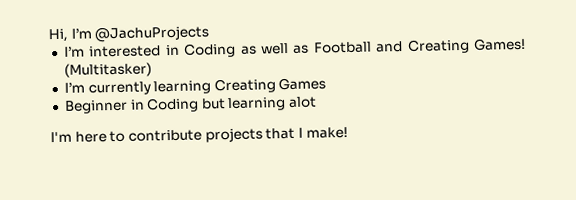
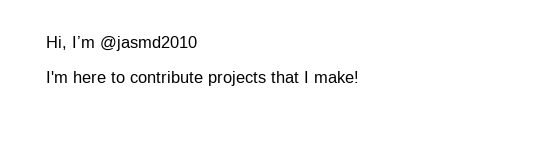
[94,25,210,43] [63,37,526,58] [63,62,152,78] [63,77,327,96] [63,96,318,114] @JachuProjects // I’m interested in Coding as well as Football and Creating Games! (Multitasker) // I’m currently learning Creating Games // Beginner in Coding but learning alot -> [100,36,197,51] @jasmd2010

